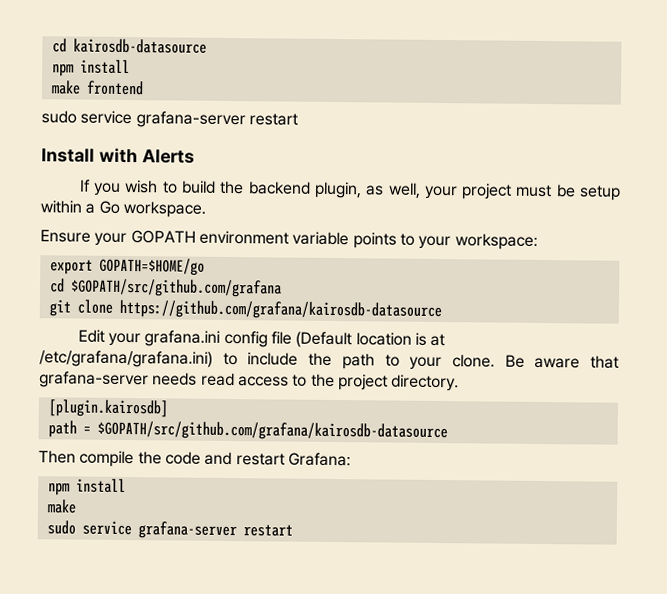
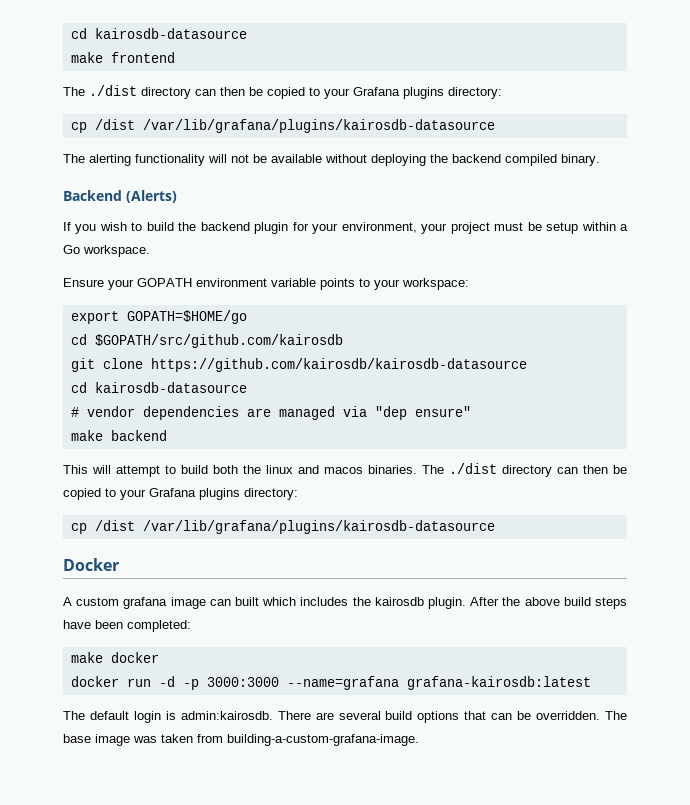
[51,38,207,54] [51,59,130,77] cd kairosdb-datasource // npm install -> [70,28,247,39] cd kairosdb-datasource
[41,110,298,129] [41,147,195,164] sudo service grafana-server restart // Install with Alerts -> [63,85,502,99] [70,119,495,133] [63,154,600,166] [63,190,177,203] The ./dist directory can then be copied to your Grafana plugins directory: // cp /dist /var/lib/grafana/plugins/kairosdb-datasource // The alerting functionality will not be available without deploying the backend compiled binary. // Backend (Alerts)
[313,181,421,199] plugin, as well, -> [254,222,417,234] plugin for your environment,
[70,278,282,298] $GOPATH/src/github.com/grafana -> [94,334,343,348] $GOPATH/src/github.com/kairosdb
[118,299,442,321] [77,329,446,349] [39,350,619,371] [39,371,460,392] [47,399,168,418] [47,420,448,442] [38,450,351,468] [47,478,126,496] [46,499,77,514] [46,520,293,540] https://github.com/grafana/kairosdb-datasource // Edit your grafana.ini config file (Default location is at /etc/grafana/grafana.ini) to include the path to your clone. Be aware that grafana-server needs read access to the project directory. // [plugin.kairosdb] // path = $GOPATH/src/github.com/grafana/kairosdb-datasource // Then compile the code and restart Grafana: // npm install // make // sudo service grafana-server restart -> [150,358,527,372] [70,382,247,393] [70,406,471,420] [70,430,167,441] [63,463,627,477] [63,488,298,500] [70,520,495,534] [63,558,119,571] [63,597,627,609] [63,620,191,632] [70,652,159,663] [70,676,591,690] [63,711,628,723] [63,734,419,746] https://github.com/kairosdb/kairosdb-datasource // cd kairosdb-datasource // # vendor dependencies are managed via "dep ensure" // make backend // This will attempt to build both the linux and macos binaries. The ./dist directory can then be copied to your Grafana plugins directory: // cp /dist /var/lib/grafana/plugins/kairosdb-datasource // Docker // A custom grafana image can built which includes the kairosdb plugin. After the above build steps have been completed: // make docker // docker run -d -p 3000:3000 --name=grafana grafana-kairosdb:latest // The default login is admin:kairosdb. There are several build options that can be overridden. The base image was taken from building-a-custom-grafana-image.

